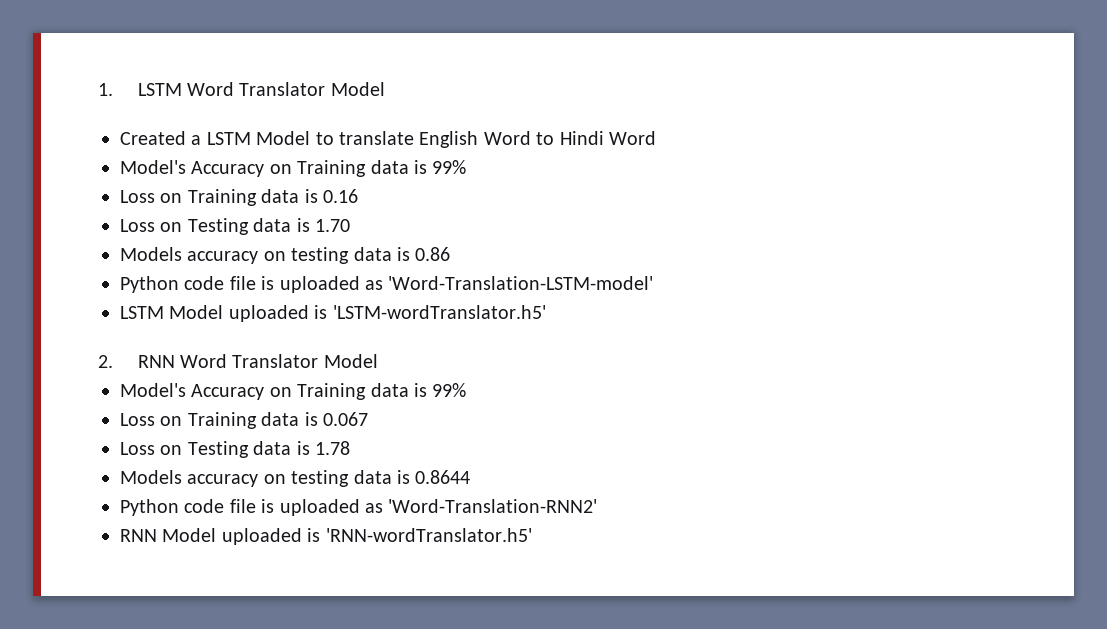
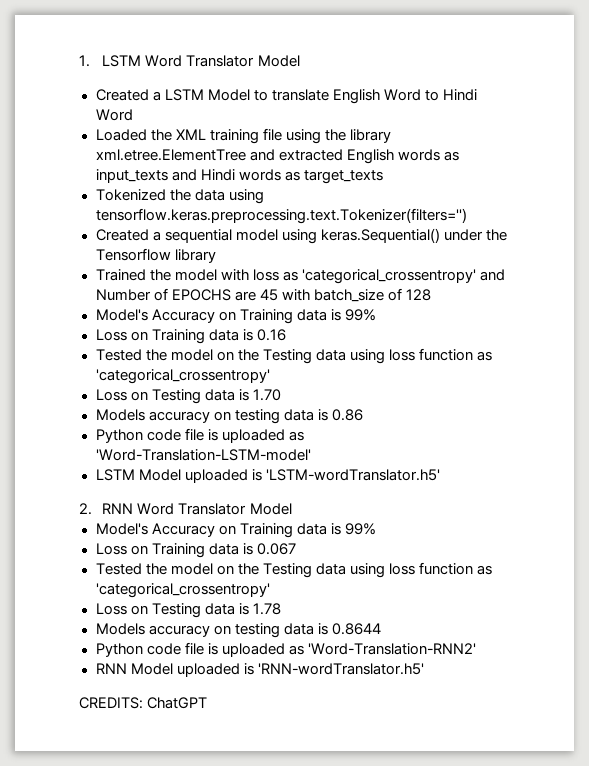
(656, 138) none -> [95,128,391,144] [95,149,459,164] [95,169,383,184] [95,189,264,204] [95,208,467,224] [95,228,507,244] [95,248,216,263] [95,269,505,284] [95,288,431,302] // Loaded the XML training file using the library xml.etree.ElementTree and extracted English words as input_texts and Hindi words as target_texts // Tokenized the data using tensorflow.keras.preprocessing.text.Tokenizer(filters='') // Created a sequential model using keras.Sequential() under the Tensorflow library // Trained the model with loss as 'categorical_crossentropy' and Number of EPOCHS are 45 with batch_size of 128
(358, 196) none -> [95,348,493,364] [95,369,270,384] // Tested the model on the Testing data using loss function as 'categorical_crossentropy'
(368, 419) none -> [95,562,493,578] [95,583,270,598] // Tested the model on the Testing data using loss function as 'categorical_crossentropy'
(532, 535) none -> [79,697,208,709] // CREDITS: ChatGPT

